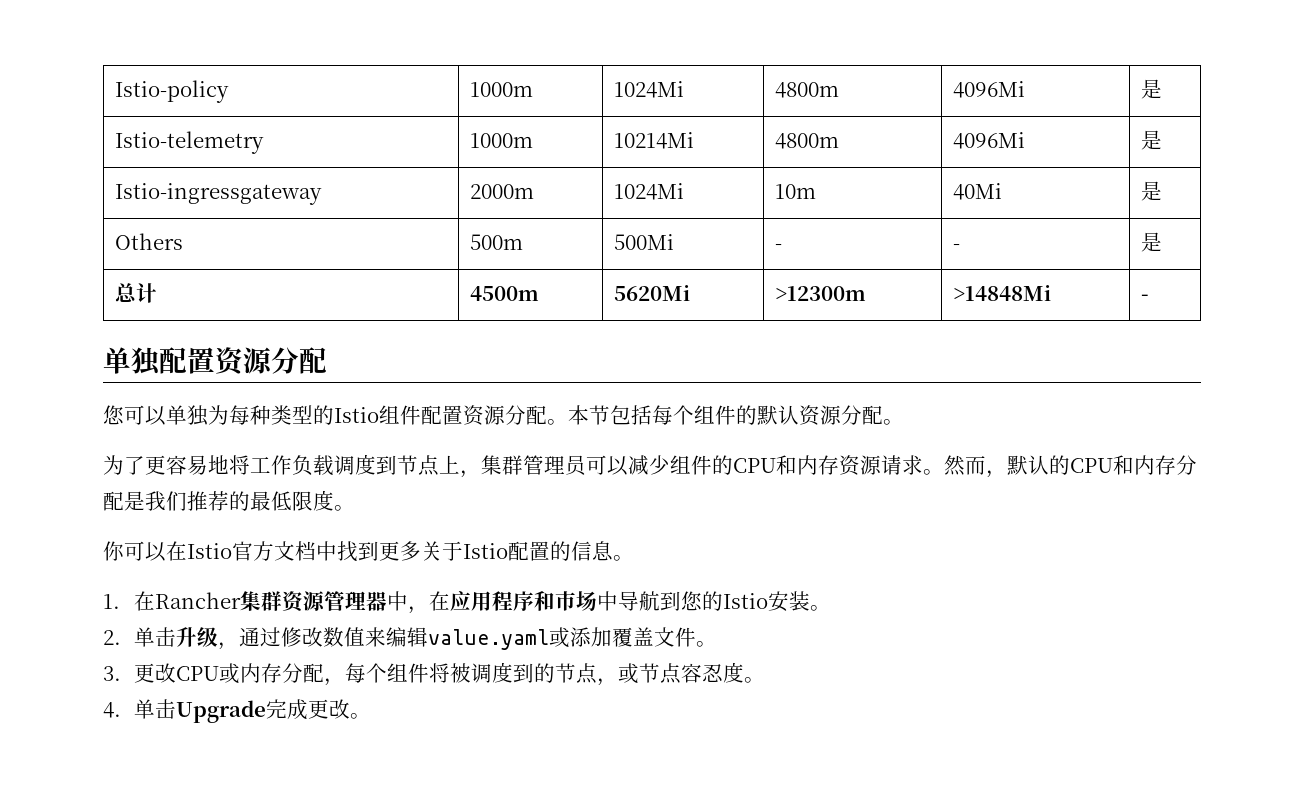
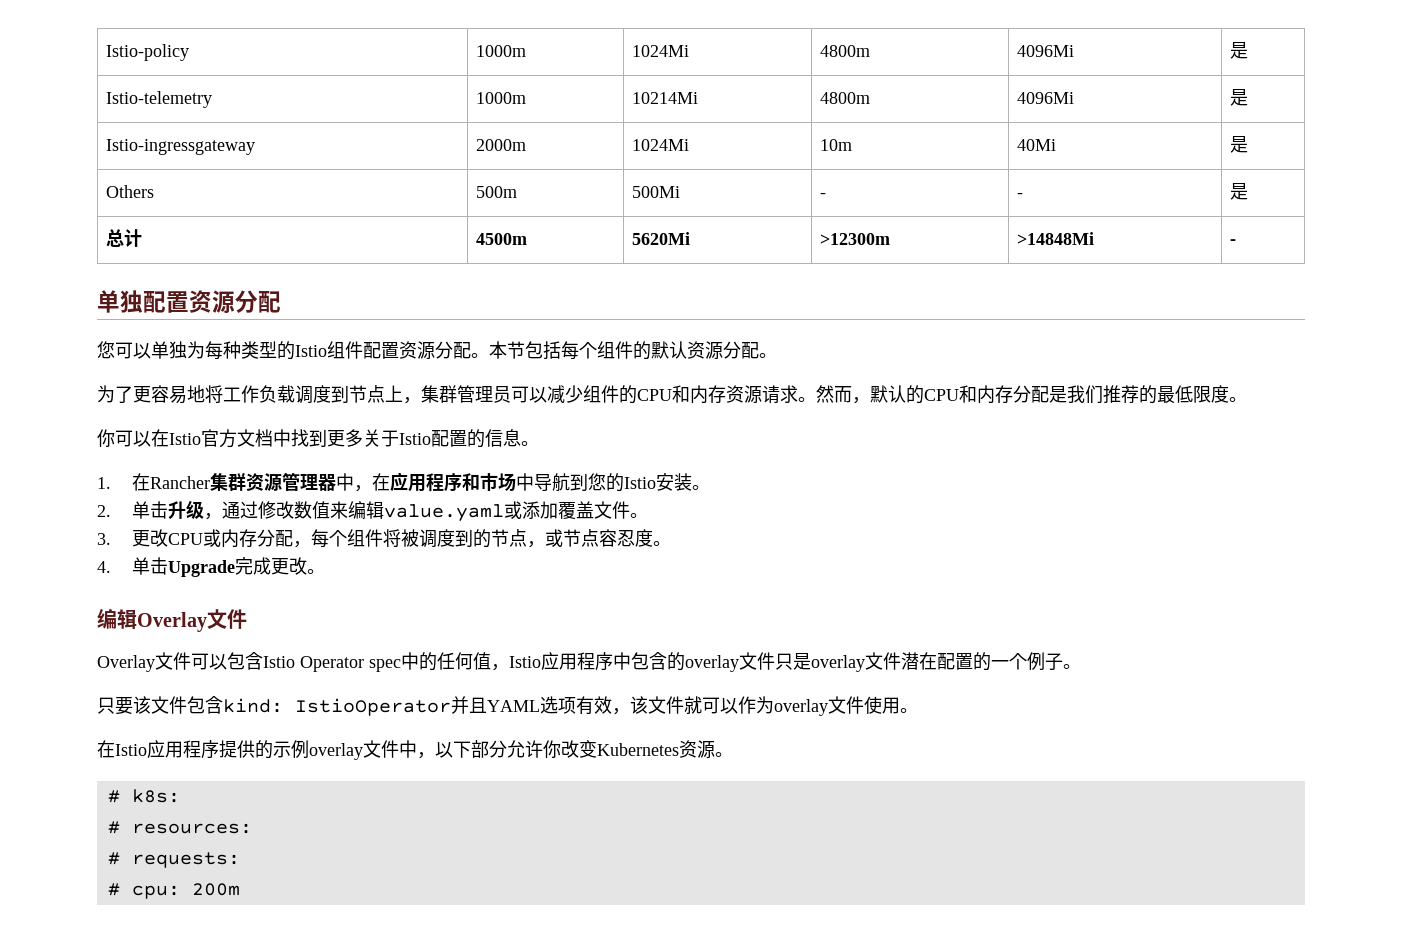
(371, 716) none -> [97,608,247,632] [97,652,1081,672] [97,696,918,716] [97,740,733,760] [107,789,180,803] [107,821,252,834] [107,852,240,868] [107,883,240,899] // 编辑Overlay文件 // Overlay文件可以包含Istio Operator spec中的任何值，Istio应用程序中包含的overlay文件只是overlay文件潜在配置的一个例子。 // 只要该文件包含kind: IstioOperator并且YAML选项有效，该文件就可以作为overlay文件使用。 // 在Istio应用程序提供的示例overlay文件中，以下部分允许你改变Kubernetes资源。 // # k8s: // # resources: // # requests: // # cpu: 200m

